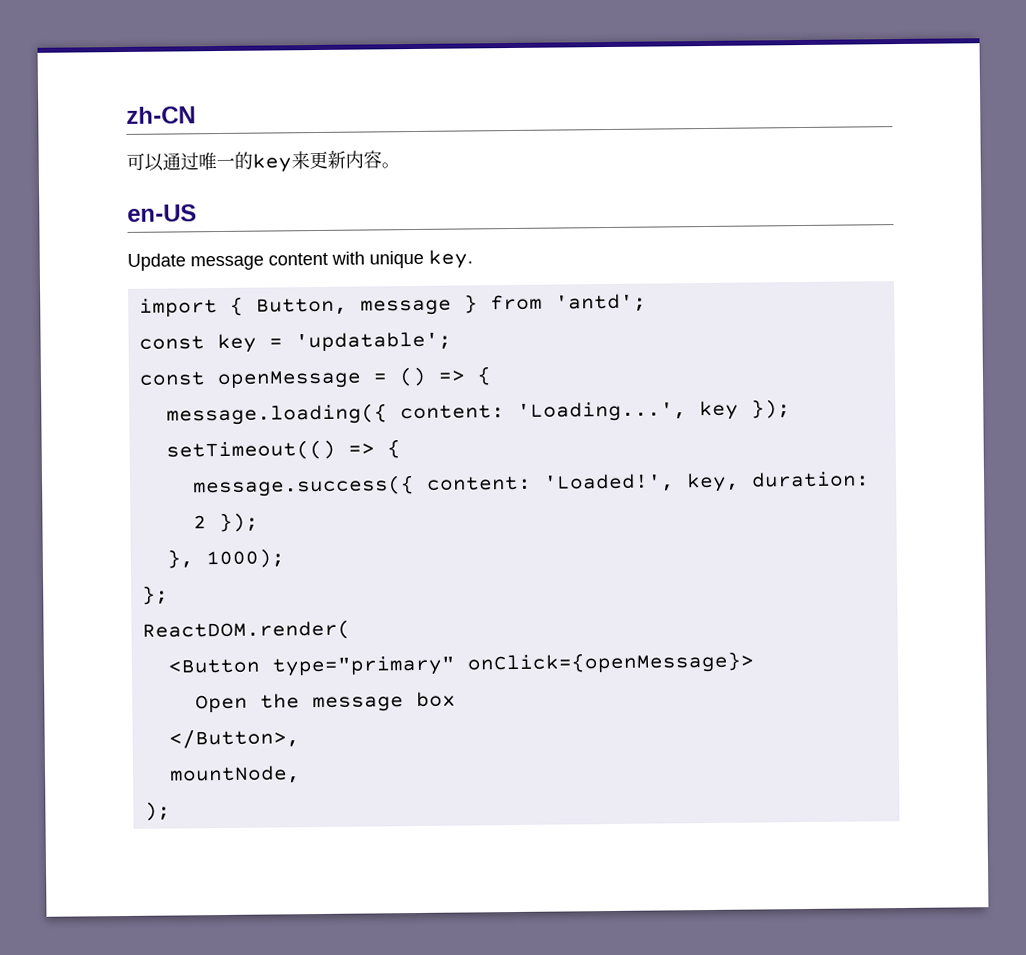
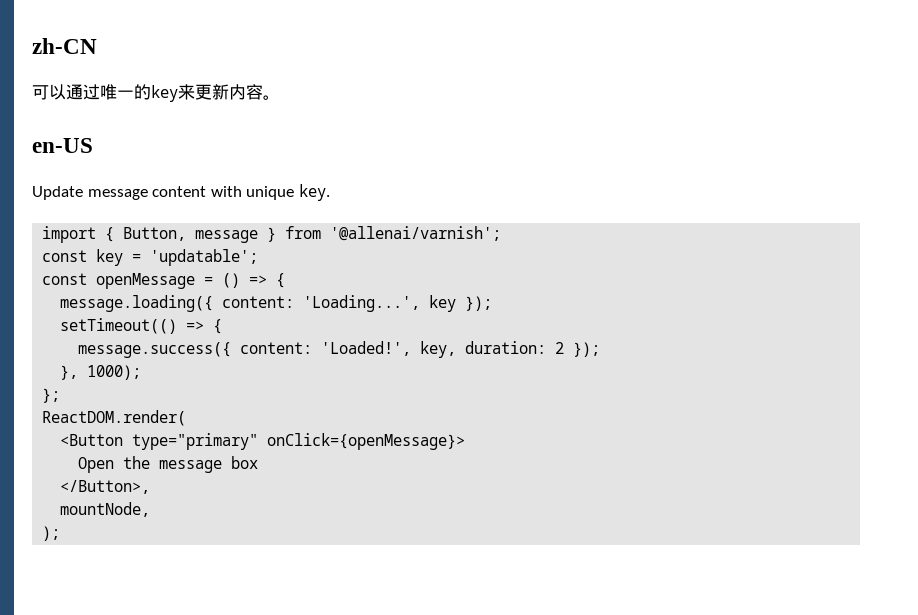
[554,293,647,313] 'antd'; -> [330,226,502,241] '@allenai/varnish';

